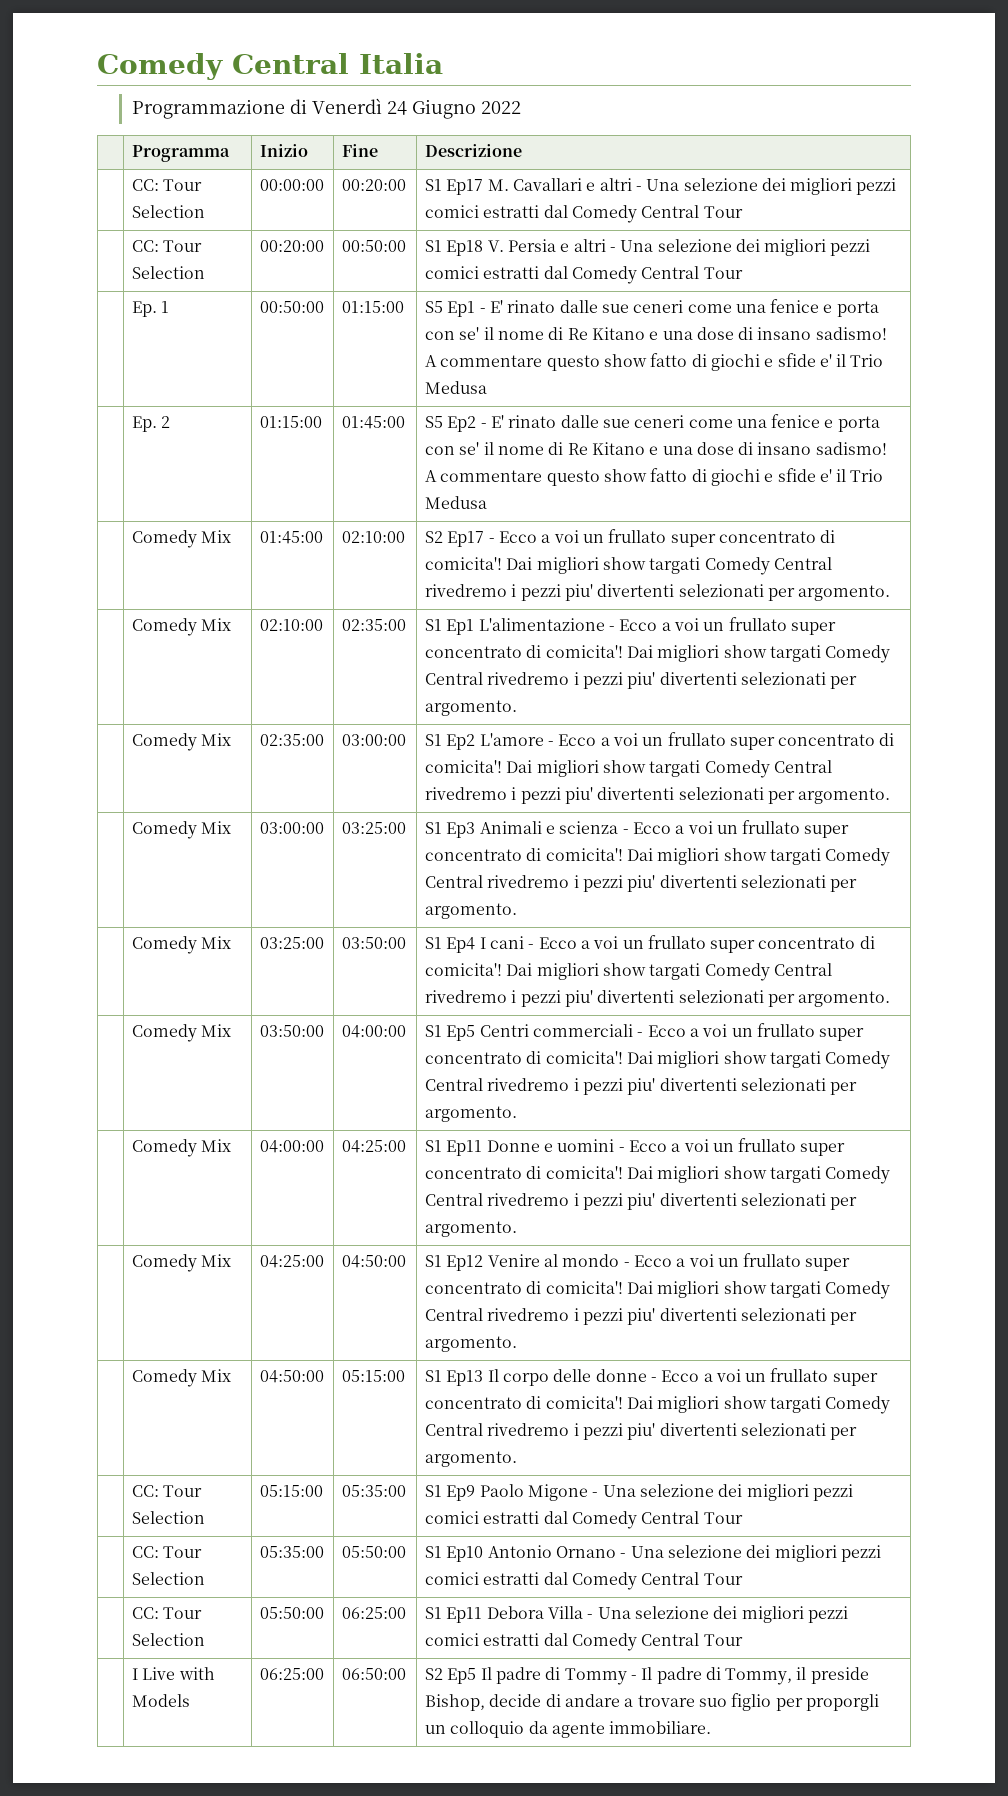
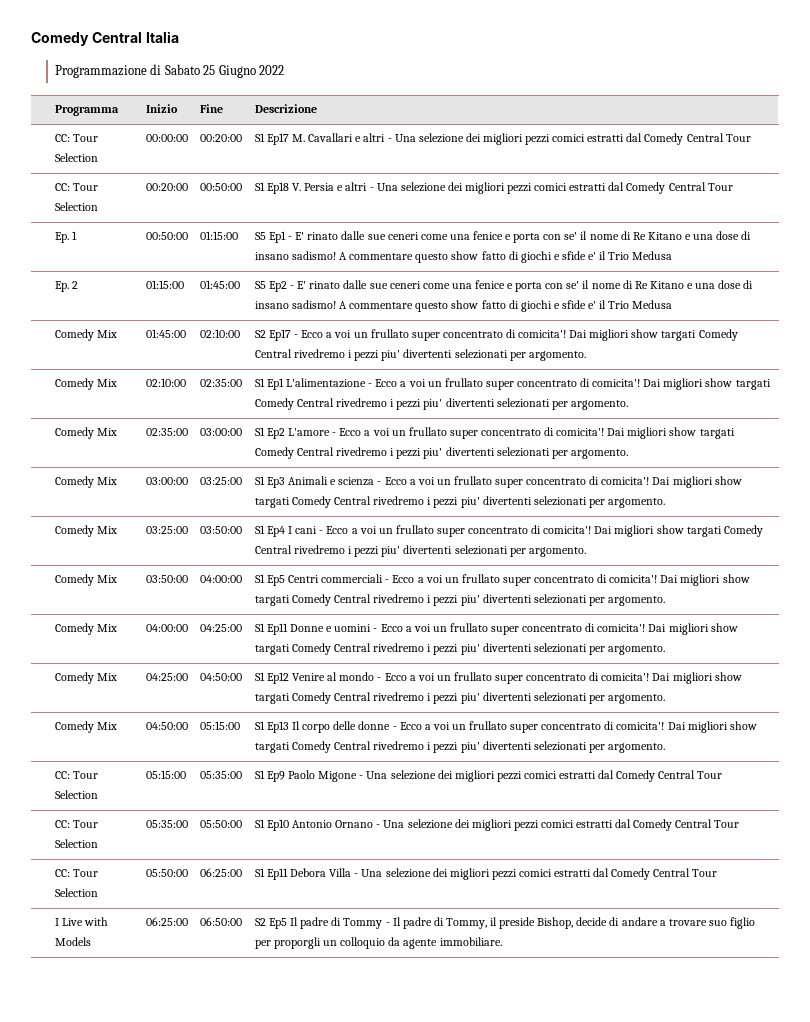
[311,98,407,115] Venerdì 24 -> [164,64,216,75] Sabato 25

